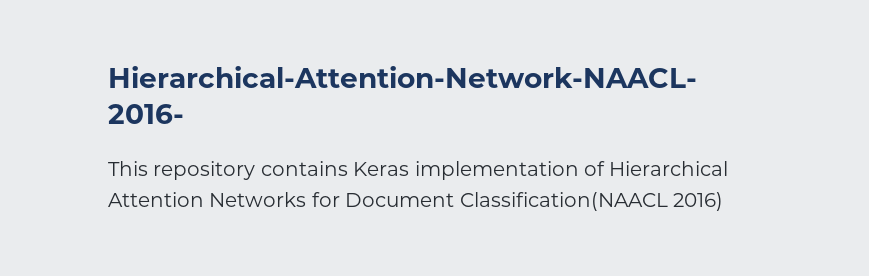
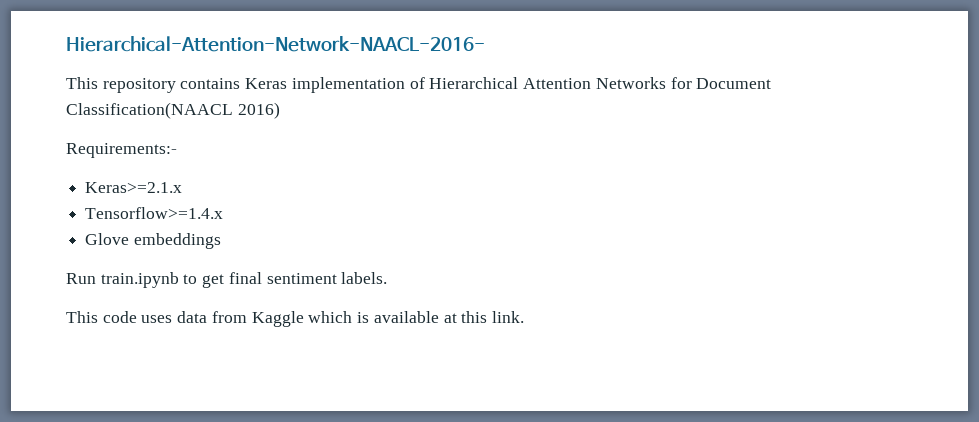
(723, 201) none -> [66,143,177,158] [85,182,183,193] [85,207,224,219] [85,233,221,249] [66,272,388,288] [66,311,524,327] // Requirements:- // Keras>=2.1.x // Tensorflow>=1.4.x // Glove embeddings // Run train.ipynb to get final sentiment labels. // This code uses data from Kaggle which is available at this link.

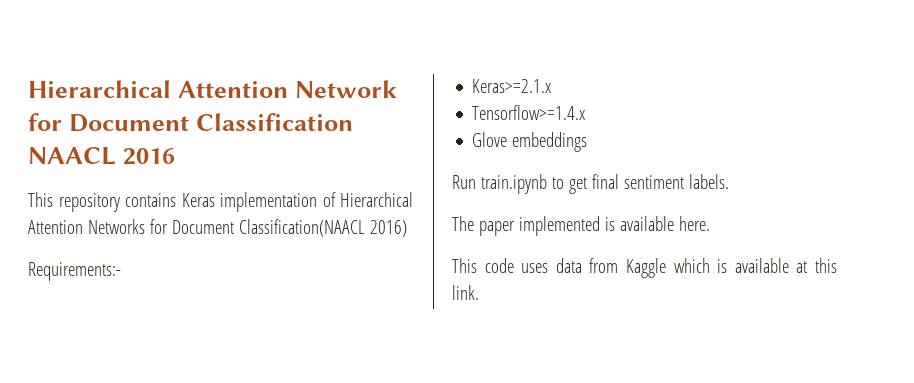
[66,36,485,52] Hierarchical-Attention-Network-NAACL-2016- -> [28,80,397,98] [28,113,353,132] [28,147,175,165] Hierarchical Attention Network for Document Classification NAACL 2016
(388, 278) none -> [452,216,710,236] // The paper implemented is available here.

